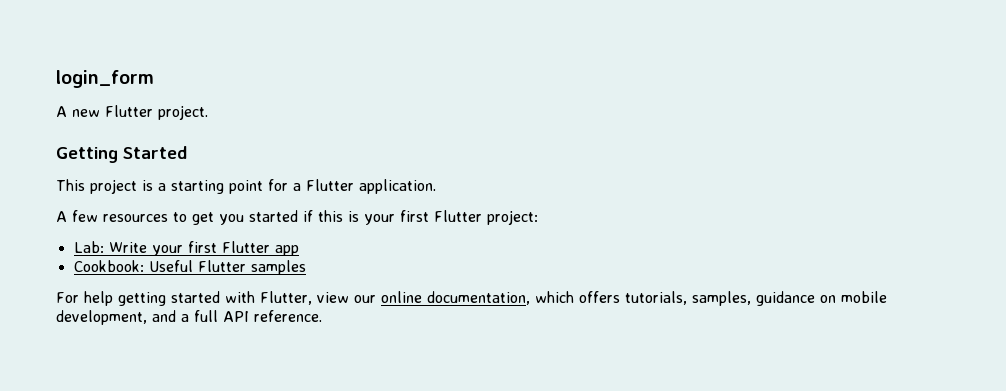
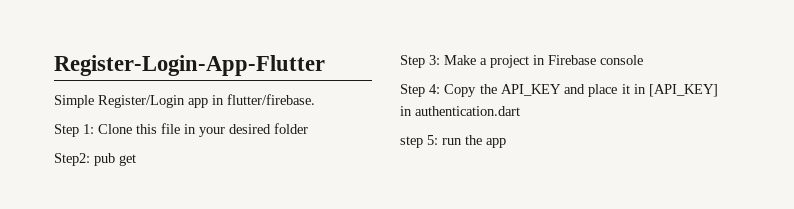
[56,70,154,88] [56,105,208,120] [56,146,187,163] [56,179,436,194] [56,210,538,225] [73,241,299,256] [73,260,306,275] [56,291,887,306] [56,310,322,325] login_form // A new Flutter project. // Getting Started // This project is a starting point for a Flutter application. // A few resources to get you started if this is your first Flutter project: // Lab: Write your first Flutter app // Cookbook: Useful Flutter samples // For help getting started with Flutter, view our online documentation, which offers tutorials, samples, guidance on mobile development, and a full API reference. -> [54,55,325,76] [54,94,315,108] [54,123,308,137] [54,153,136,166] [400,55,643,68] [400,84,718,97] [400,106,520,116] [400,135,506,148] Register-Login-App-Flutter // Simple Register/Login app in flutter/firebase. // Step 1: Clone this file in your desired folder // Step2: pub get // Step 3: Make a project in Firebase console // Step 4: Copy the API_KEY and place it in [API_KEY] in authentication.dart // step 5: run the app

